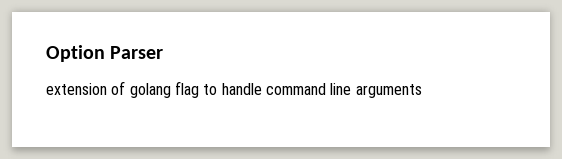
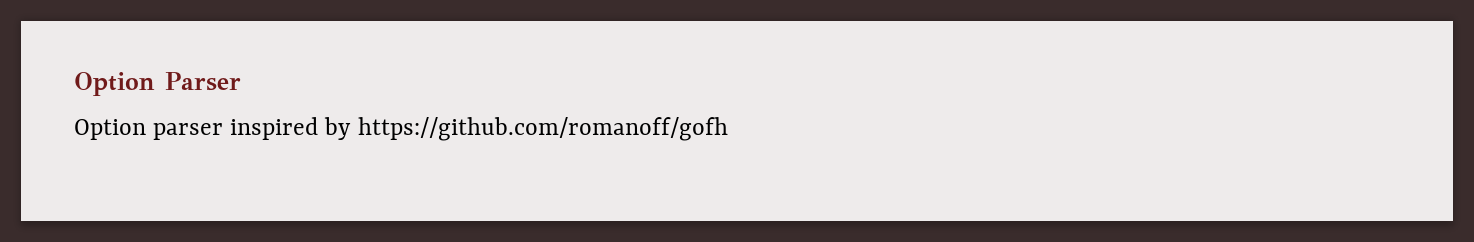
[46,81,422,98] extension of golang flag to handle command line arguments -> [74,117,728,141] Option parser inspired by https://github.com/romanoff/gofh

